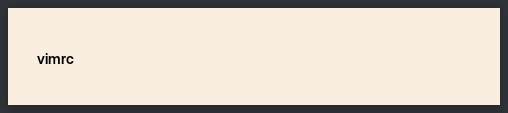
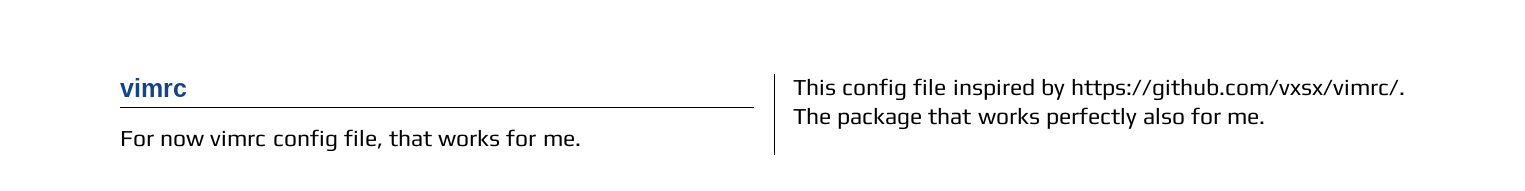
[37,53,74,64] vimrc -> [120,78,187,97] [120,129,581,152] [793,78,1406,101] [793,107,1266,130] vimrc // For now vimrc config file, that works for me. // This config file inspired by https://github.com/vxsx/vimrc/. The package that works perfectly also for me.

